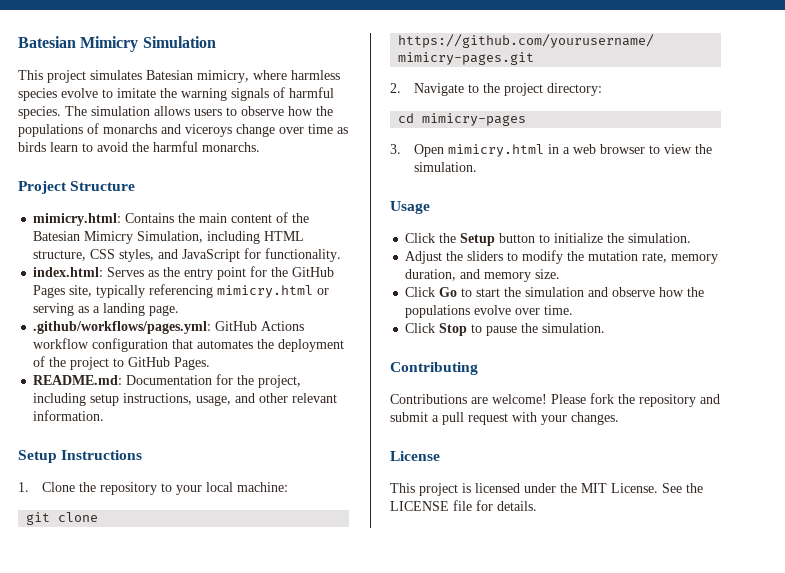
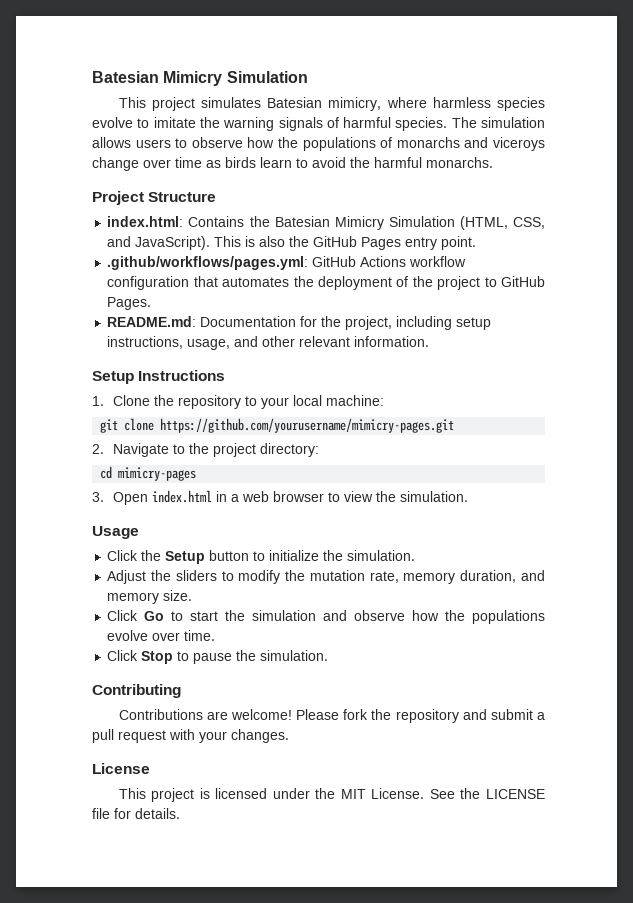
[33,213,122,226] mimicry.html: -> [107,216,184,227] index.html:
[199,212,310,223] [33,231,305,244] [33,248,342,262] [33,266,335,280] [33,284,330,298] [33,303,180,316] main content of the Batesian Mimicry Simulation, including HTML structure, CSS styles, and JavaScript for functionality. // index.html: Serves as the entry point for the GitHub Pages site, typically referencing mimicry.html or serving as a landing page. -> [274,216,545,230] [107,236,477,250] Batesian Mimicry Simulation (HTML, CSS, and JavaScript). This is also the GitHub Pages entry point.
[447,144,544,157] mimicry.html -> [152,490,213,503] index.html

